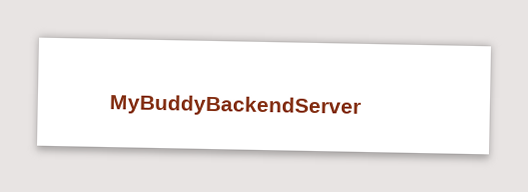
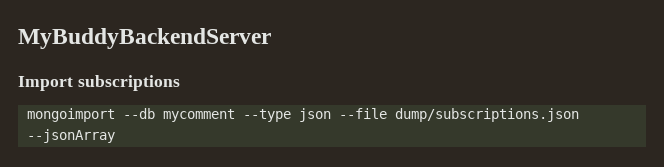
(361, 106) none -> [18,75,180,91] [26,108,579,122] [26,129,115,143] // Import subscriptions // mongoimport --db mycomment --type json --file dump/subscriptions.json --jsonArray

